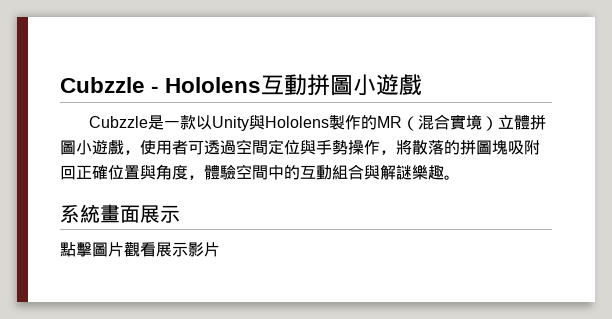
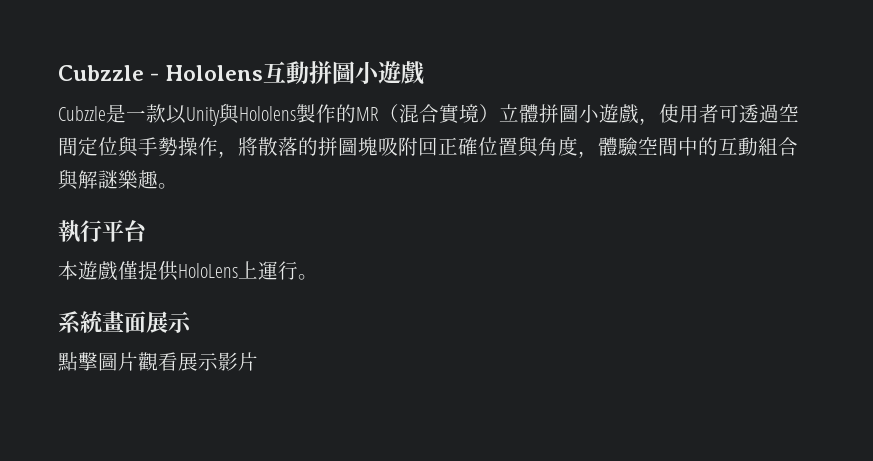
(460, 177) none -> [58,220,147,242] [58,261,318,281] // 執行平台 // 本遊戲僅提供HoloLens上運行。

